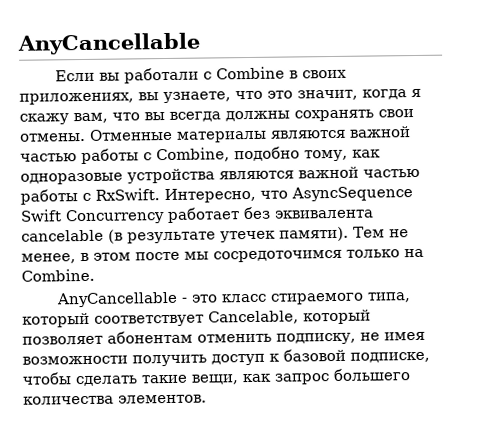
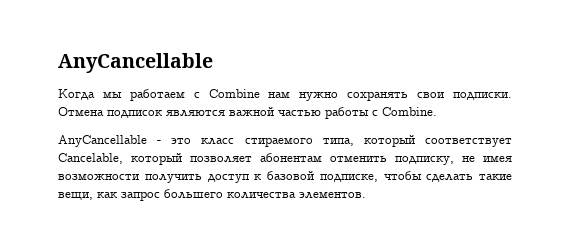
[54,66,347,84] [19,88,421,105] [19,109,414,125] [20,126,411,143] [20,146,381,165] [20,166,420,185] [20,186,413,205] [20,206,374,225] [21,226,409,244] [21,248,424,264] Если вы работали с Combine в своих приложениях, вы узнаете, что это значит, когда я скажу вам, что вы всегда должны сохранять свои отмены. Отменные материалы являются важной частью работы с Combine, подобно тому, как одноразовые устройства являются важной частью работы с RxSwift. Интересно, что AsyncSequence Swift Concurrency работает без эквивалента cancelable (в результате утечек памяти). Тем не менее, в этом посте мы сосредоточимся только на -> [58,89,512,101] [58,107,378,119] Когда мы работаем с Combine нам нужно сохранять свои подписки. Отмена подписок являются важной частью работы с

